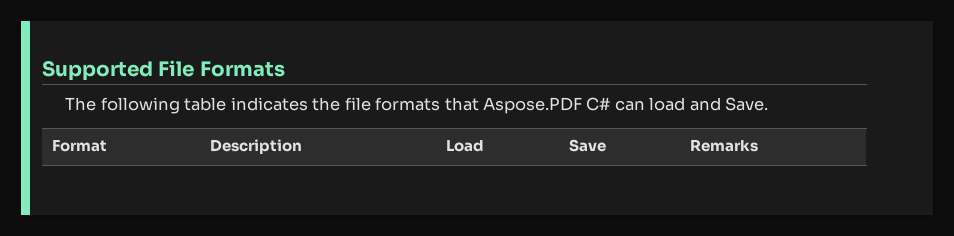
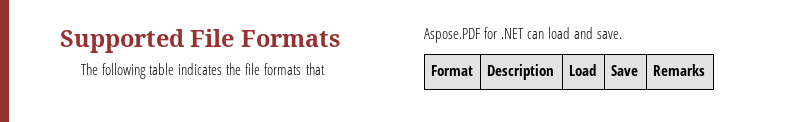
[586,97,611,111] C# -> [484,27,525,39] for .NET
[725,97,769,111] Save. -> [597,31,623,39] save.

